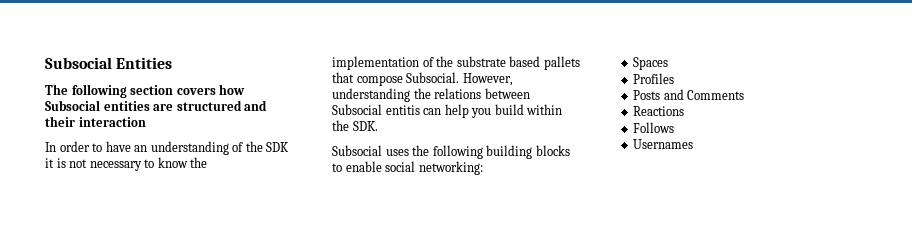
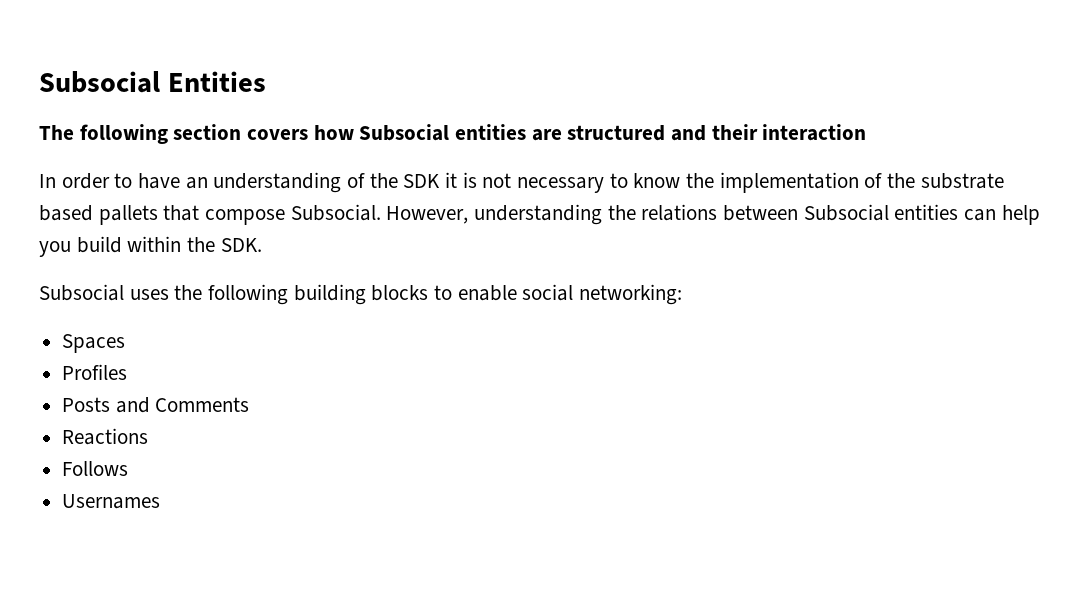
[385,105,420,115] entitis -> [894,204,959,220] entities

